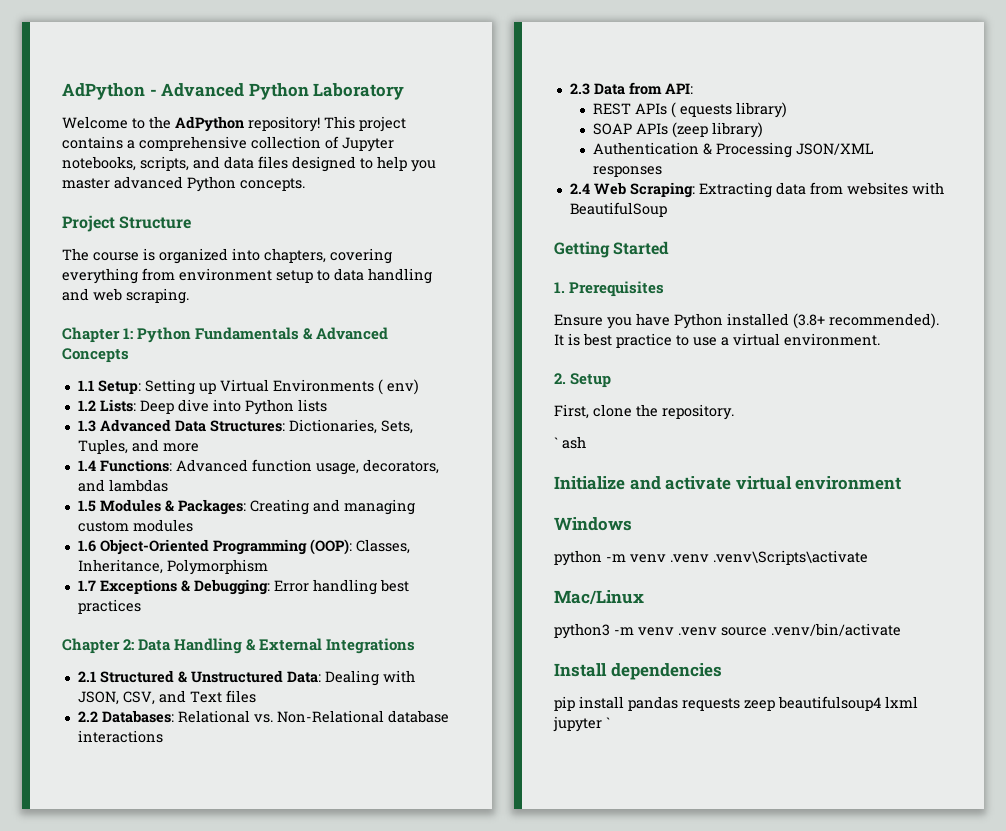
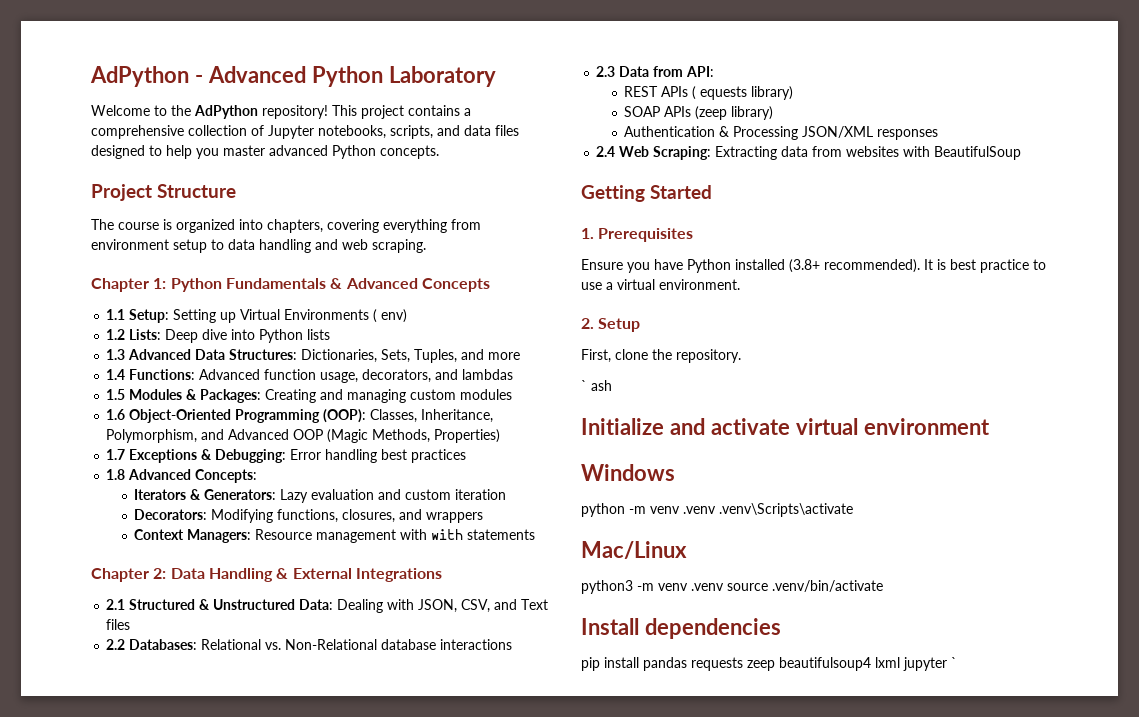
[166,559,268,575] Polymorphism -> [106,429,501,443] Polymorphism, and Advanced OOP (Magic Methods, Properties)
(141, 606) none -> [106,469,258,483] [134,489,507,503] [134,509,484,523] [134,529,536,543] // 1.8 Advanced Concepts: // Iterators & Generators: Lazy evaluation and custom iteration // Decorators: Modifying functions, closures, and wrappers // Context Managers: Resource management with with statements

